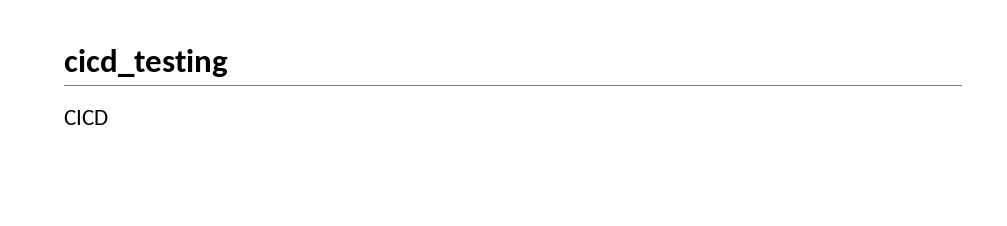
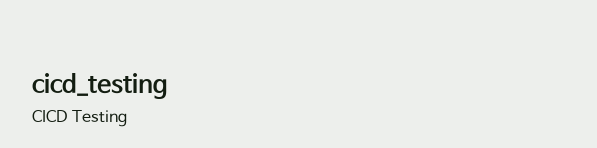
(108, 117) none -> [72,110,128,127] Testing

